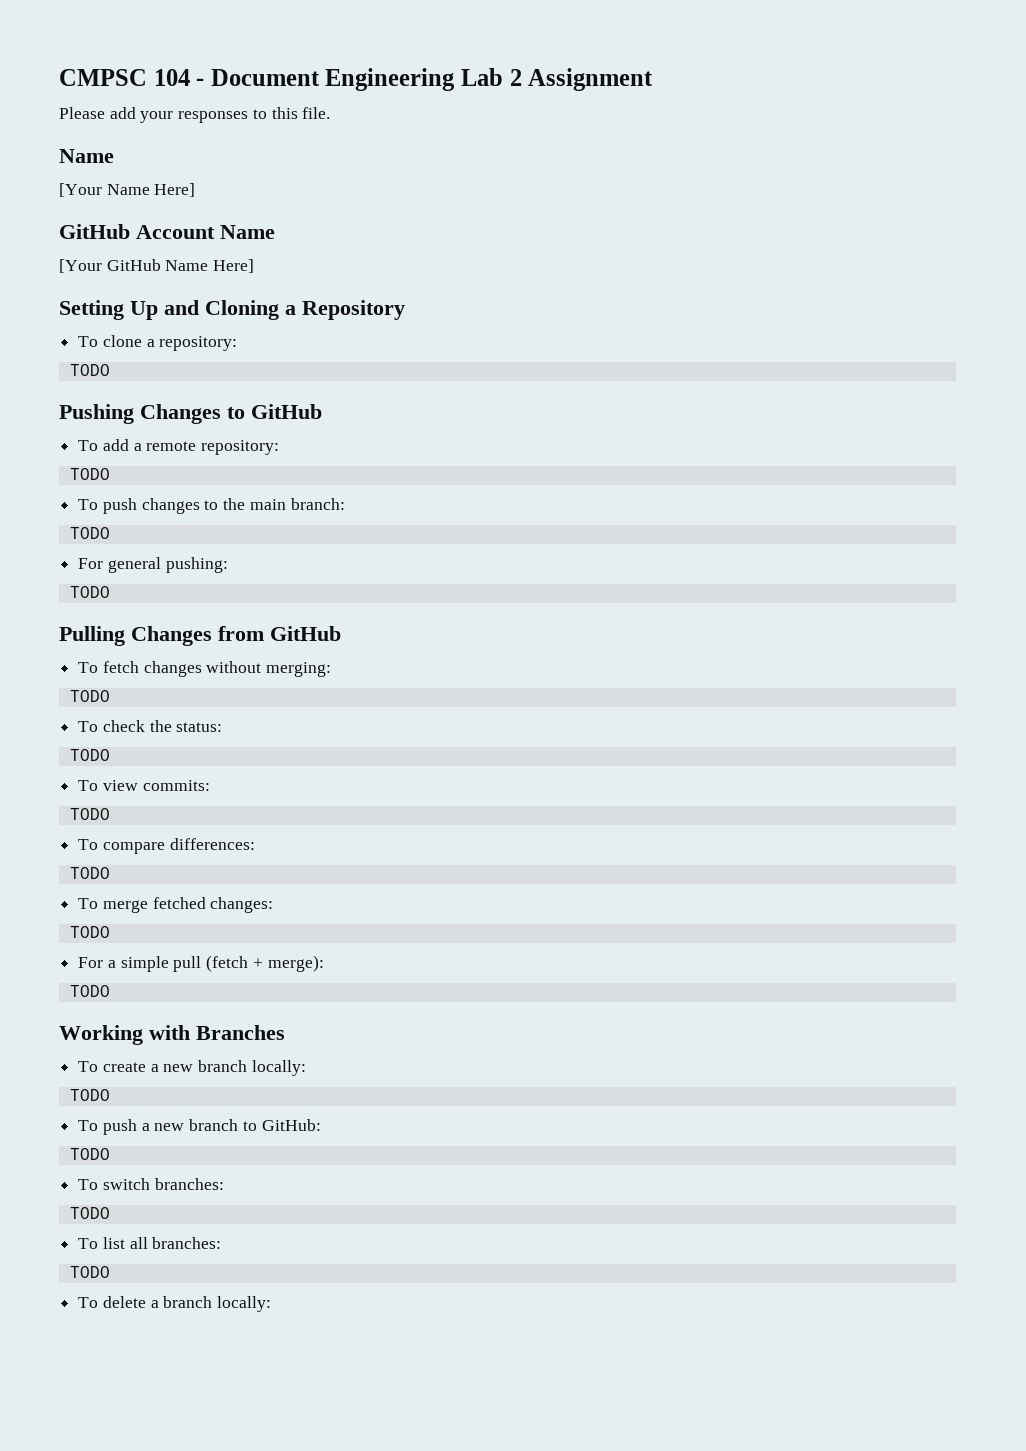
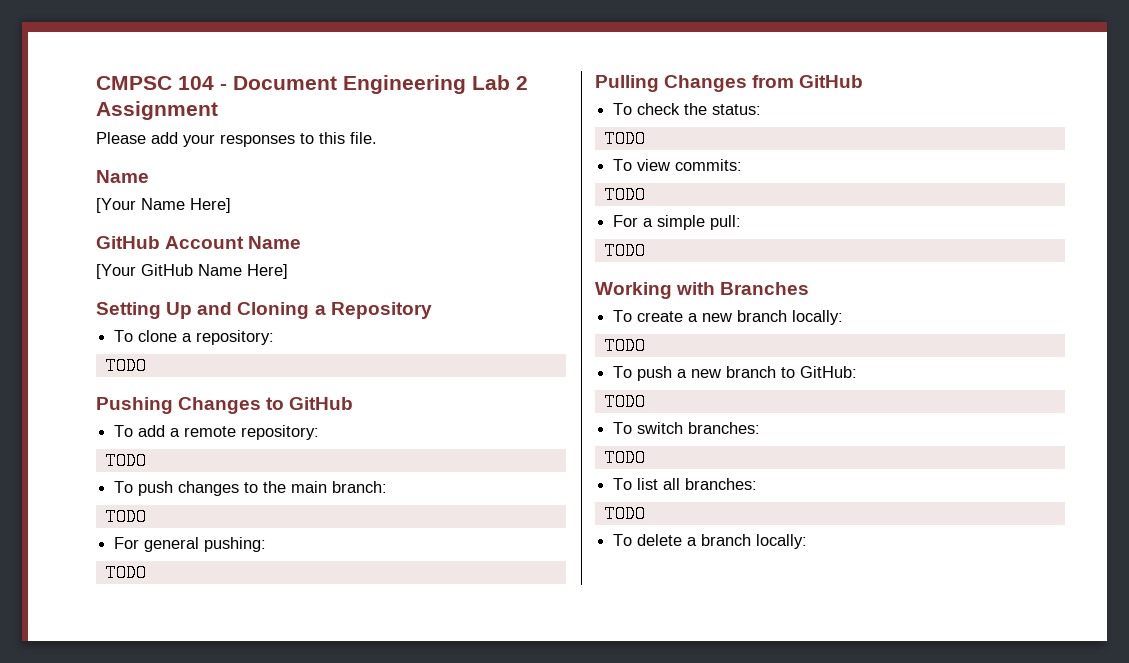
[78,661,332,677] [69,690,110,702] // To fetch changes without merging: // TODO -> (864, 81) none
[78,838,255,854] [69,867,110,879] [78,897,274,913] [69,926,110,938] // To compare differences: // TODO // To merge fetched changes: // TODO -> (645, 195) none
[173,955,324,972] pull (fetch + merge): -> [710,215,742,230] pull:

